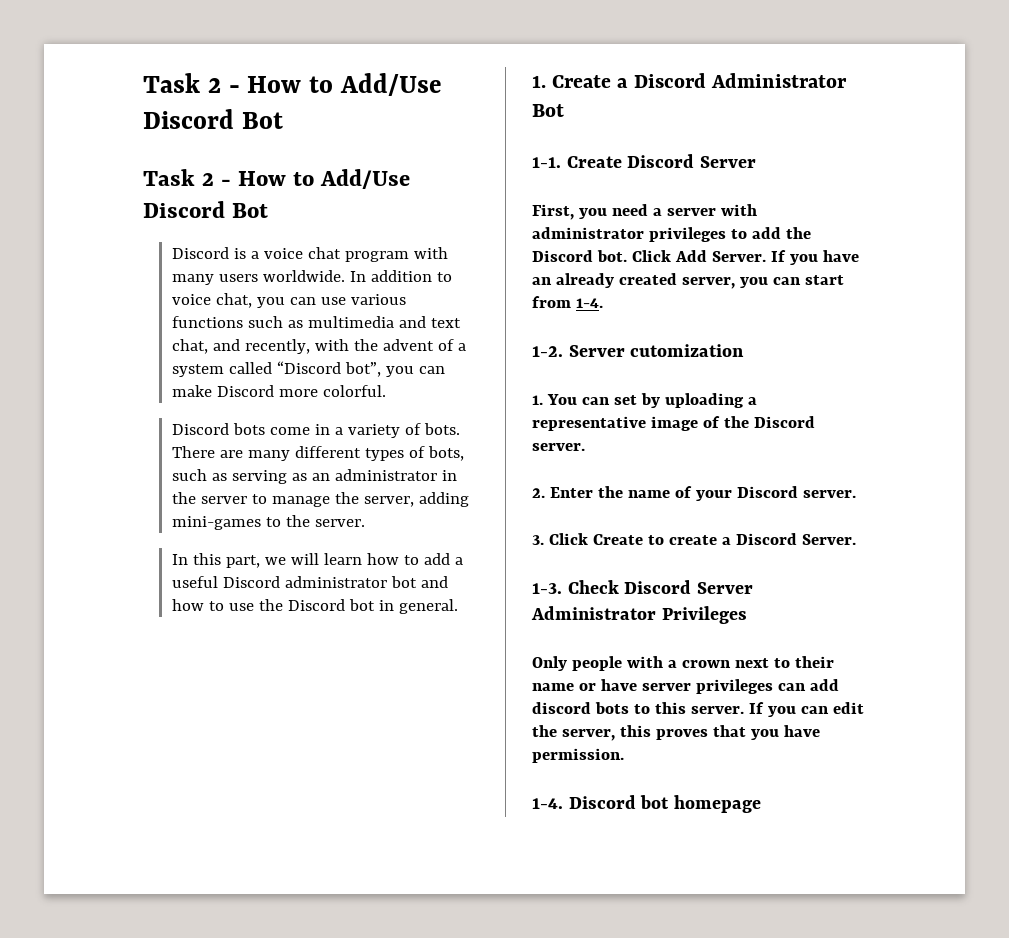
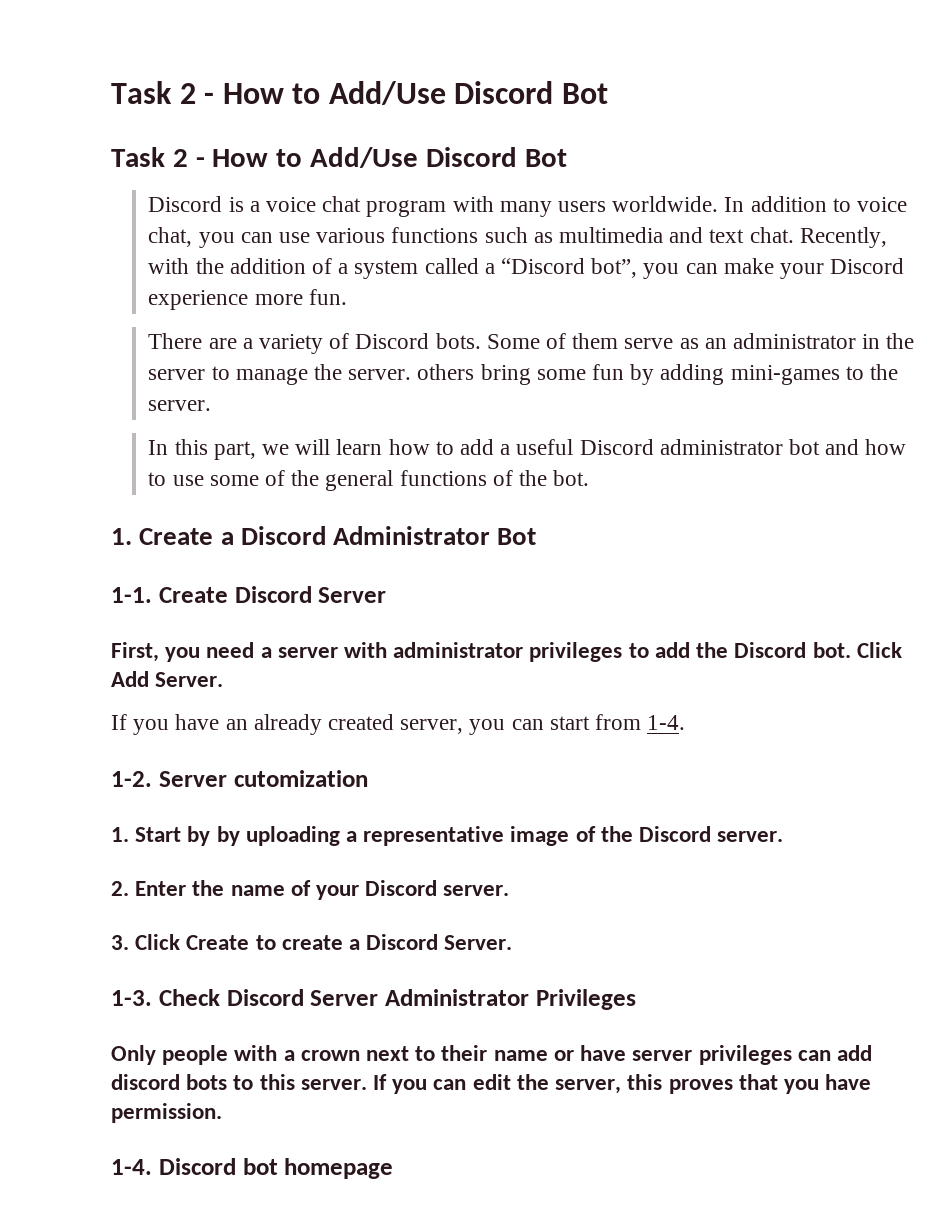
[171,339,310,354] chat, and recently, -> [749,227,887,248] chat. Recently,
[382,339,434,351] advent -> [229,258,306,274] addition
(272, 368) none -> [484,263,495,274] a
[216,385,386,397] [171,423,460,438] [171,446,464,461] [171,469,287,484] Discord more colorful. // Discord bots come in a variety of bots. There are many different types of bots, such as serving -> [780,258,905,279] [148,289,347,310] [148,333,674,354] your Discord experience more fun. // There are a variety of Discord bots. Some of them serve
[363,496,414,507] server, -> [348,364,655,385] server. others bring some fun by
[258,599,458,614] the Discord bot in general. -> [209,470,590,491] some of the general functions of the bot.
(766, 256) none -> (224, 679) //
[546,394,637,405] You can set -> [135,826,211,846] Start by

